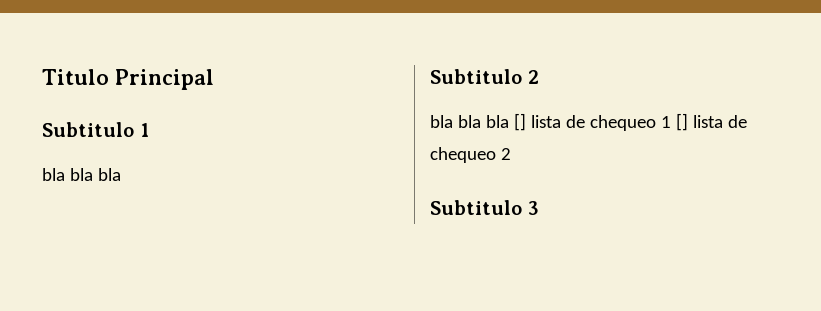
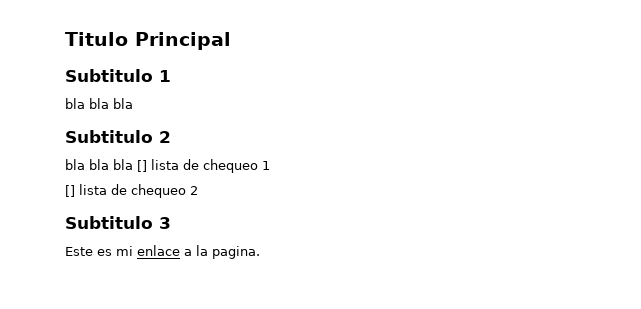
(671, 122) none -> (270, 165) //
(539, 208) none -> [65,245,260,259] // Este es mi enlace a la pagina.

